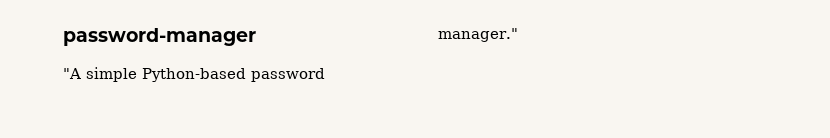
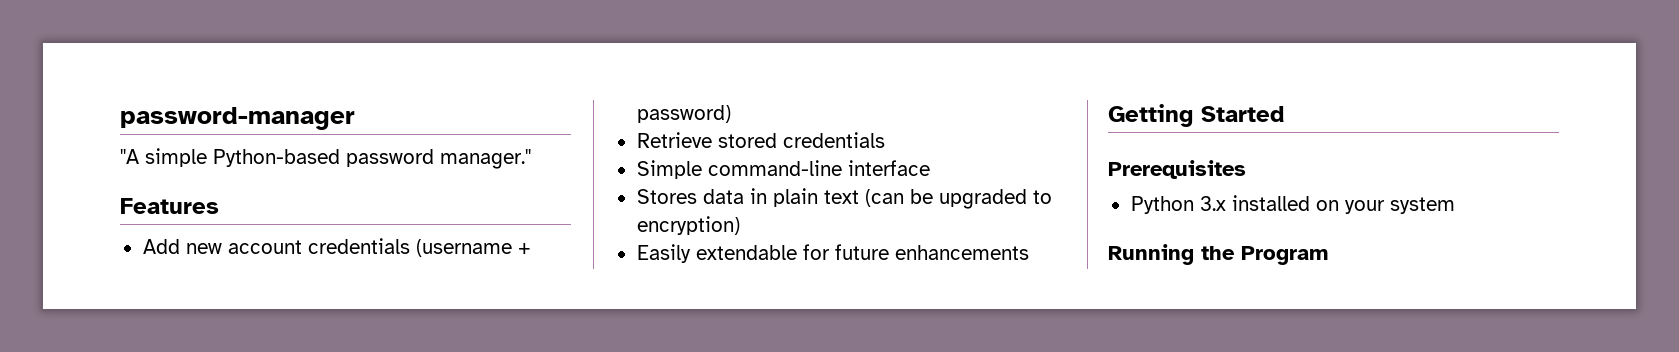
(518, 35) none -> [120,198,219,214] [142,238,531,257] [636,105,731,123] [636,132,885,148] [636,160,930,179] [636,188,1052,209] [636,216,740,235] [636,244,1029,263] [1108,104,1284,127] [1108,160,1246,179] [1130,195,1455,214] [1108,244,1328,265] // Features // Add new account credentials (username + password) // Retrieve stored credentials // Simple command-line interface // Stores data in plain text (can be upgraded to encryption) // Easily extendable for future enhancements // Getting Started // Prerequisites // Python 3.x installed on your system // Running the Program

